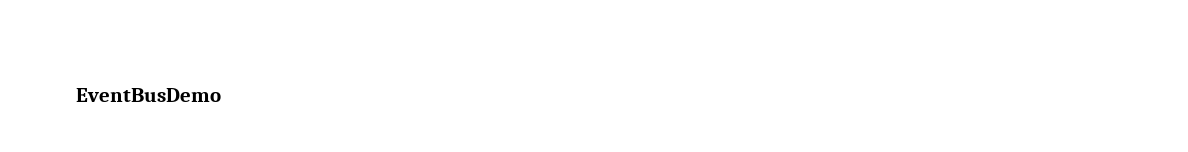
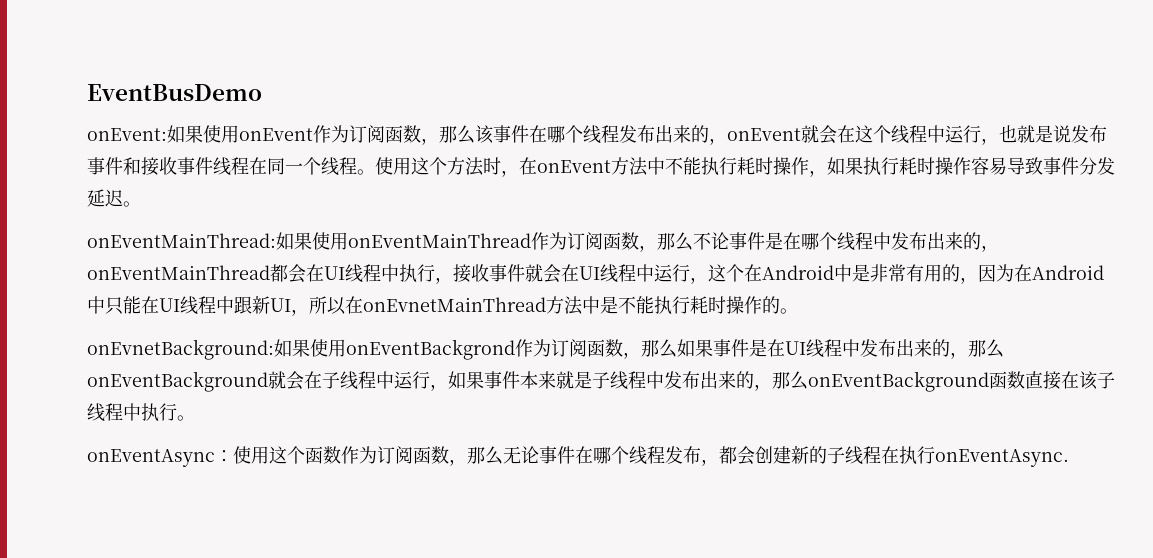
(221, 95) none -> [87,125,1107,145] [87,157,1115,177] [87,189,141,207] [87,232,999,252] [87,264,1104,284] [87,296,798,316] [87,339,1004,360] [87,371,1115,392] [87,403,195,422] [87,446,1069,467] // onEvent:如果使用onEvent作为订阅函数，那么该事件在哪个线程发布出来的，onEvent就会在这个线程中运行，也就是说发布事件和接收事件线程在同一个线程。使用这个方法时，在onEvent方法中不能执行耗时操作，如果执行耗时操作容易导致事件分发延迟。 // onEventMainThread:如果使用onEventMainThread作为订阅函数，那么不论事件是在哪个线程中发布出来的，onEventMainThread都会在UI线程中执行，接收事件就会在UI线程中运行，这个在Android中是非常有用的，因为在Android中只能在UI线程中跟新UI，所以在onEvnetMainThread方法中是不能执行耗时操作的。 // onEvnetBackground:如果使用onEventBackgrond作为订阅函数，那么如果事件是在UI线程中发布出来的，那么onEventBackground就会在子线程中运行，如果事件本来就是子线程中发布出来的，那么onEventBackground函数直接在该子线程中执行。 // onEventAsync：使用这个函数作为订阅函数，那么无论事件在哪个线程发布，都会创建新的子线程在执行onEventAsync.

